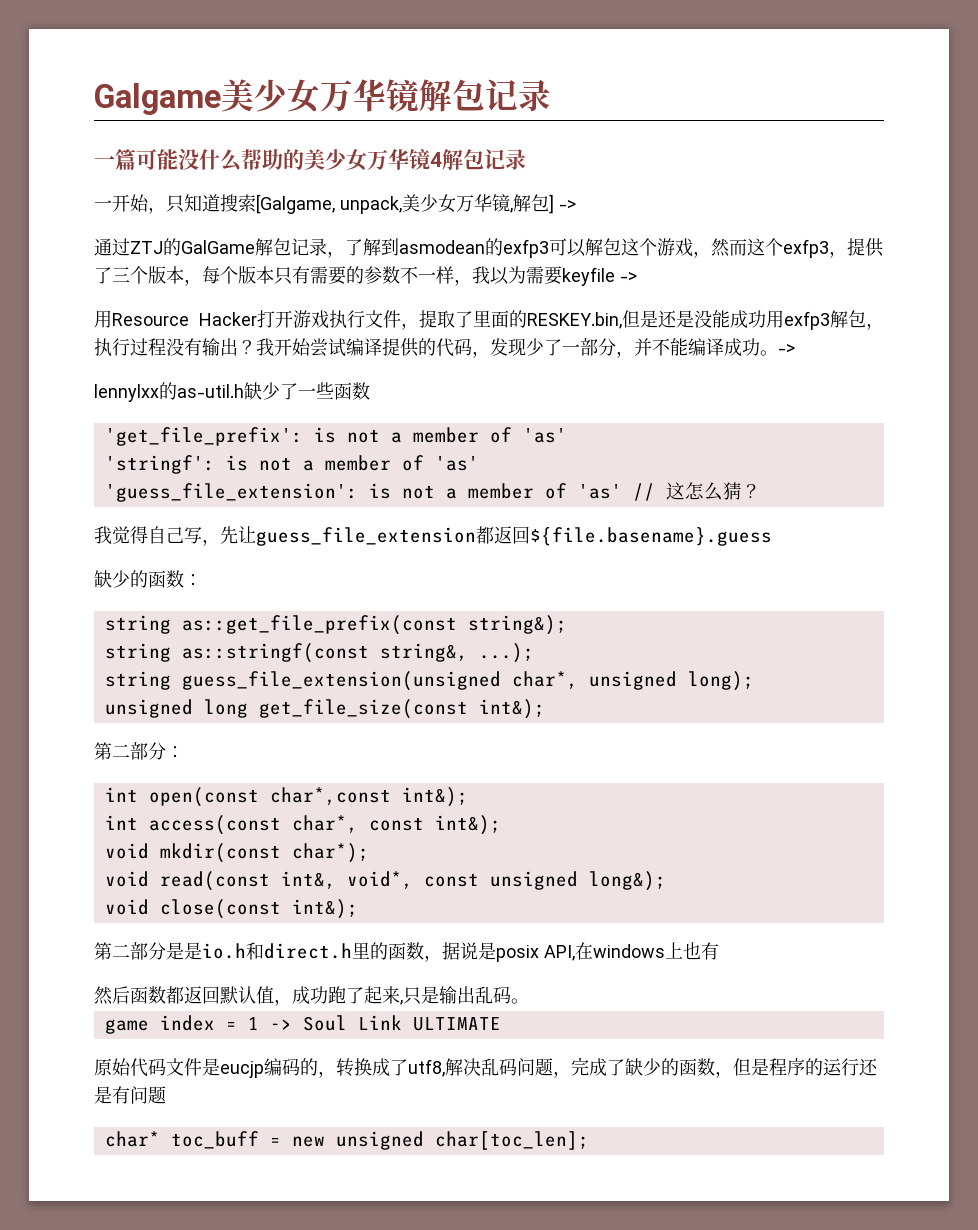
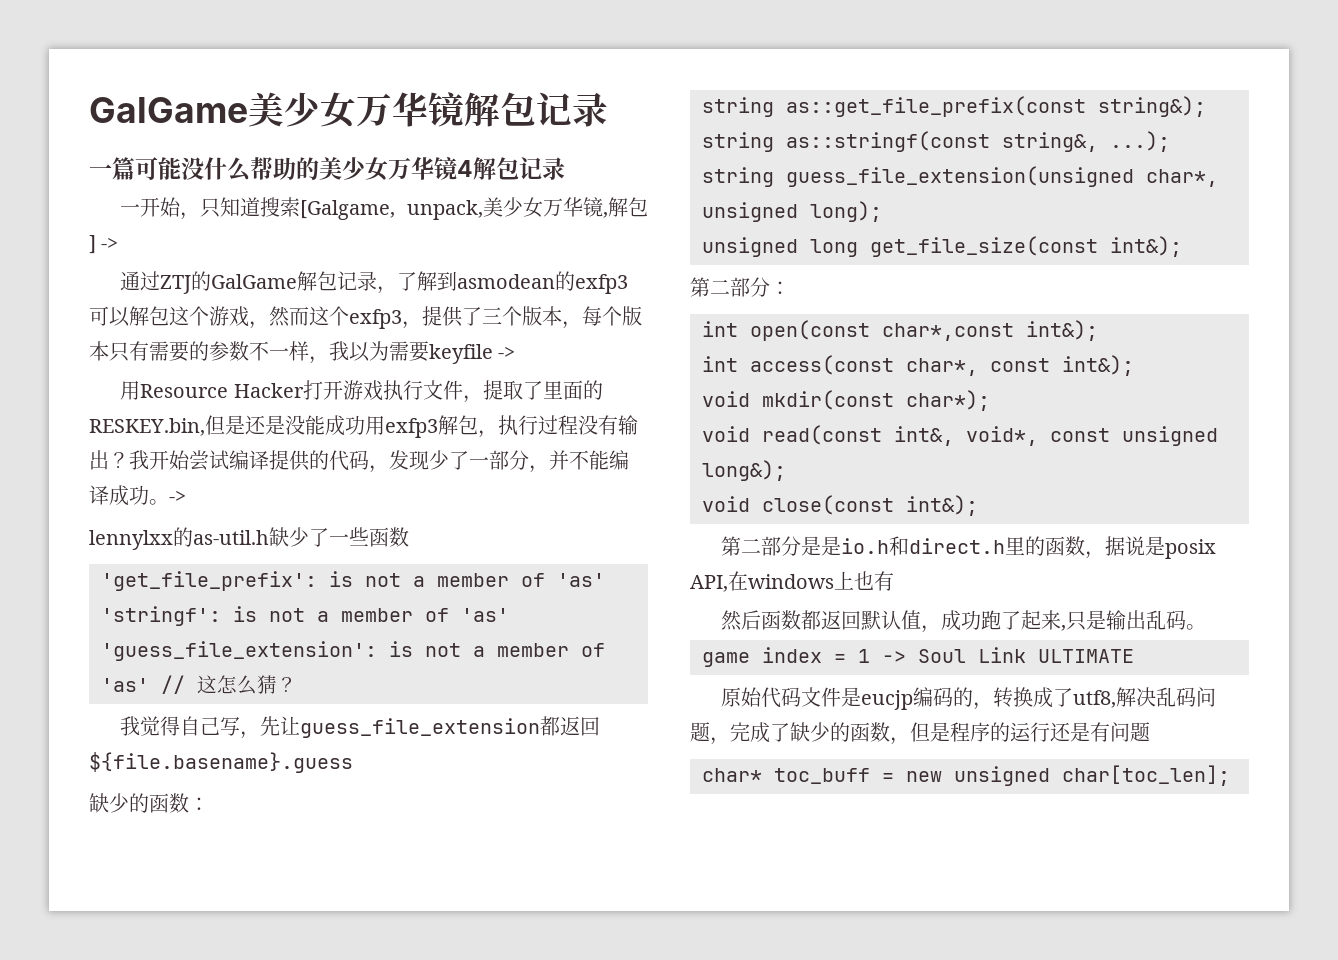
[94,83,221,115] Galgame -> [89,97,248,123] GalGame

